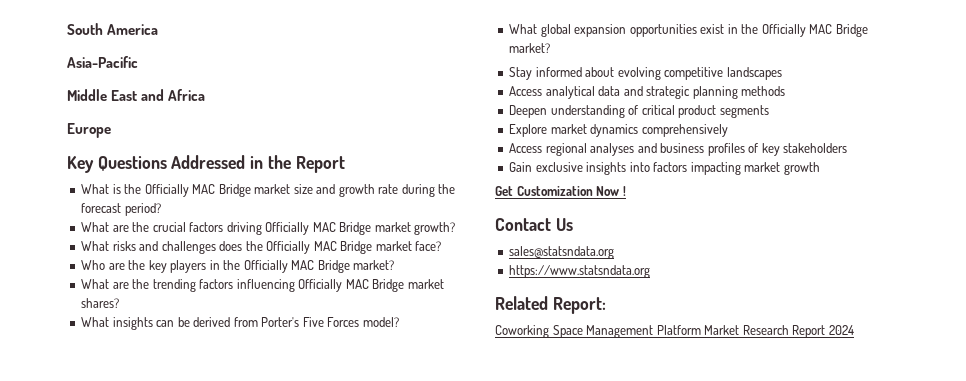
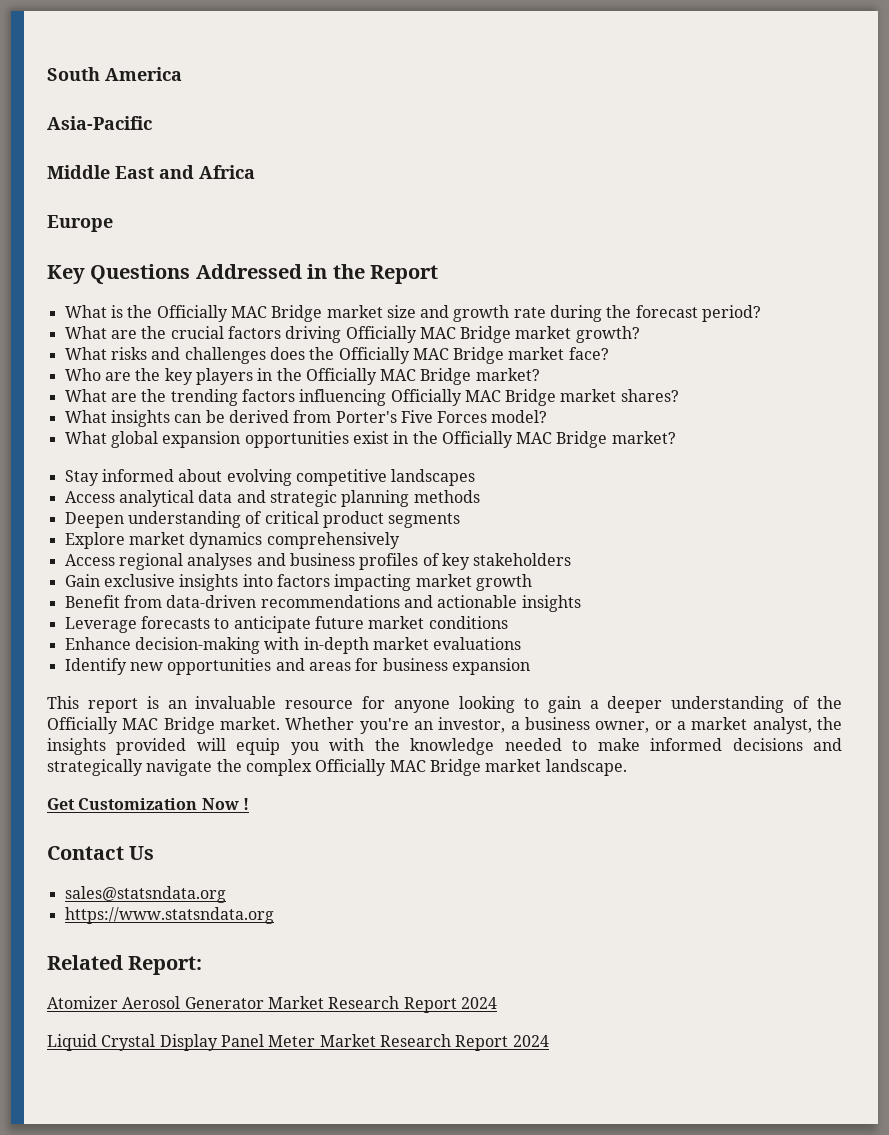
(820, 168) none -> [64,595,581,612] [64,616,508,633] [64,637,522,654] [64,658,530,675] [47,696,843,713] [47,717,843,734] [47,738,842,755] [47,759,627,776] // Benefit from data-driven recommendations and actionable insights // Leverage forecasts to anticipate future market conditions // Enhance decision-making with in-depth market evaluations // Identify new opportunities and areas for business expansion // This report is an invaluable resource for anyone looking to gain a deeper understanding of the Officially MAC Bridge market. Whether you're an investor, a business owner, or a market analyst, the insights provided will equip you with the knowledge needed to make informed decisions and strategically navigate the complex Officially MAC Bridge market landscape.
[495,325,854,338] Coworking Space Management Platform Market Research Report 2024 -> [47,996,497,1013] [47,1034,549,1051] Atomizer Aerosol Generator Market Research Report 2024 // Liquid Crystal Display Panel Meter Market Research Report 2024

